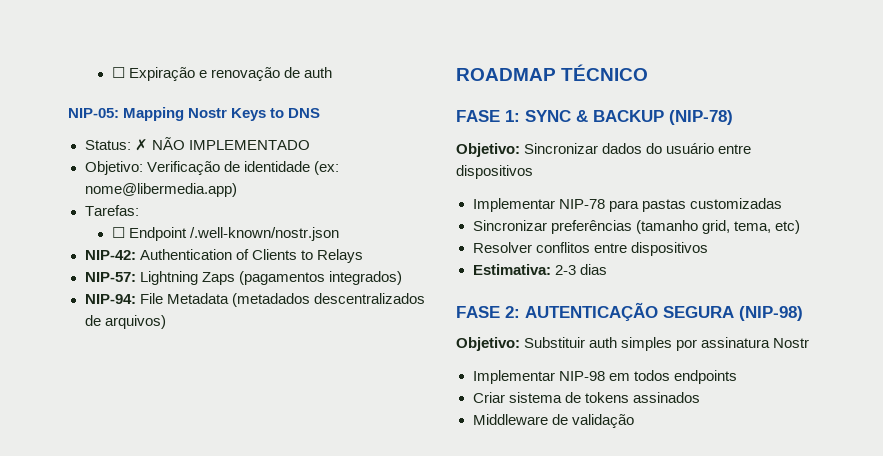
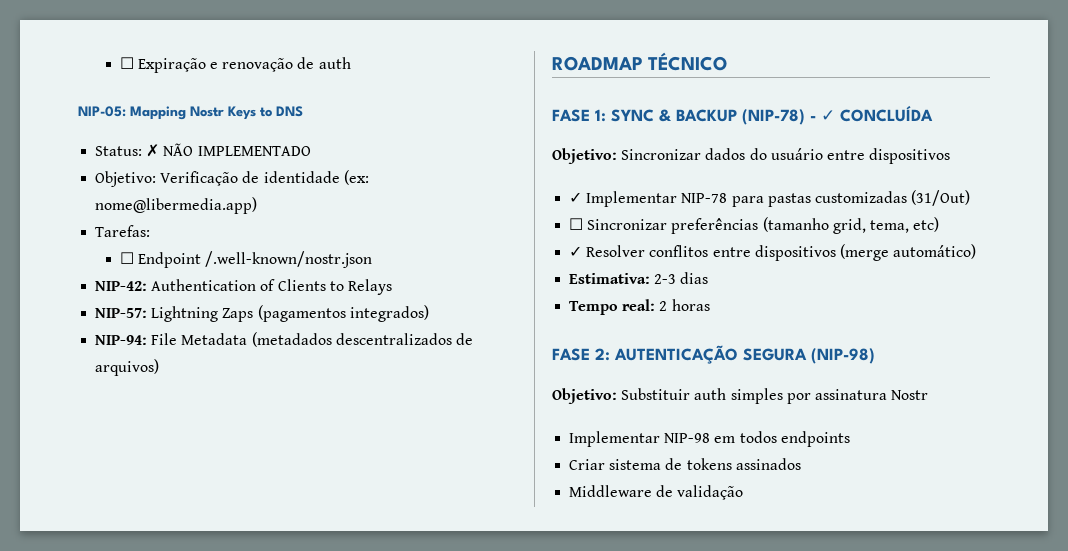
(733, 117) none -> [810,105,933,122] - ✓ CONCLUÍDA
(533, 172) none -> [569,192,583,203] ✓
(782, 203) // -> [911,190,971,206] [569,218,584,230] (31/Out) // ☐
(800, 227) none -> [569,246,583,257] ✓
(708, 249) none -> [839,244,977,261] (merge automático)
(607, 269) none -> [569,299,710,315] // Tempo real: 2 horas

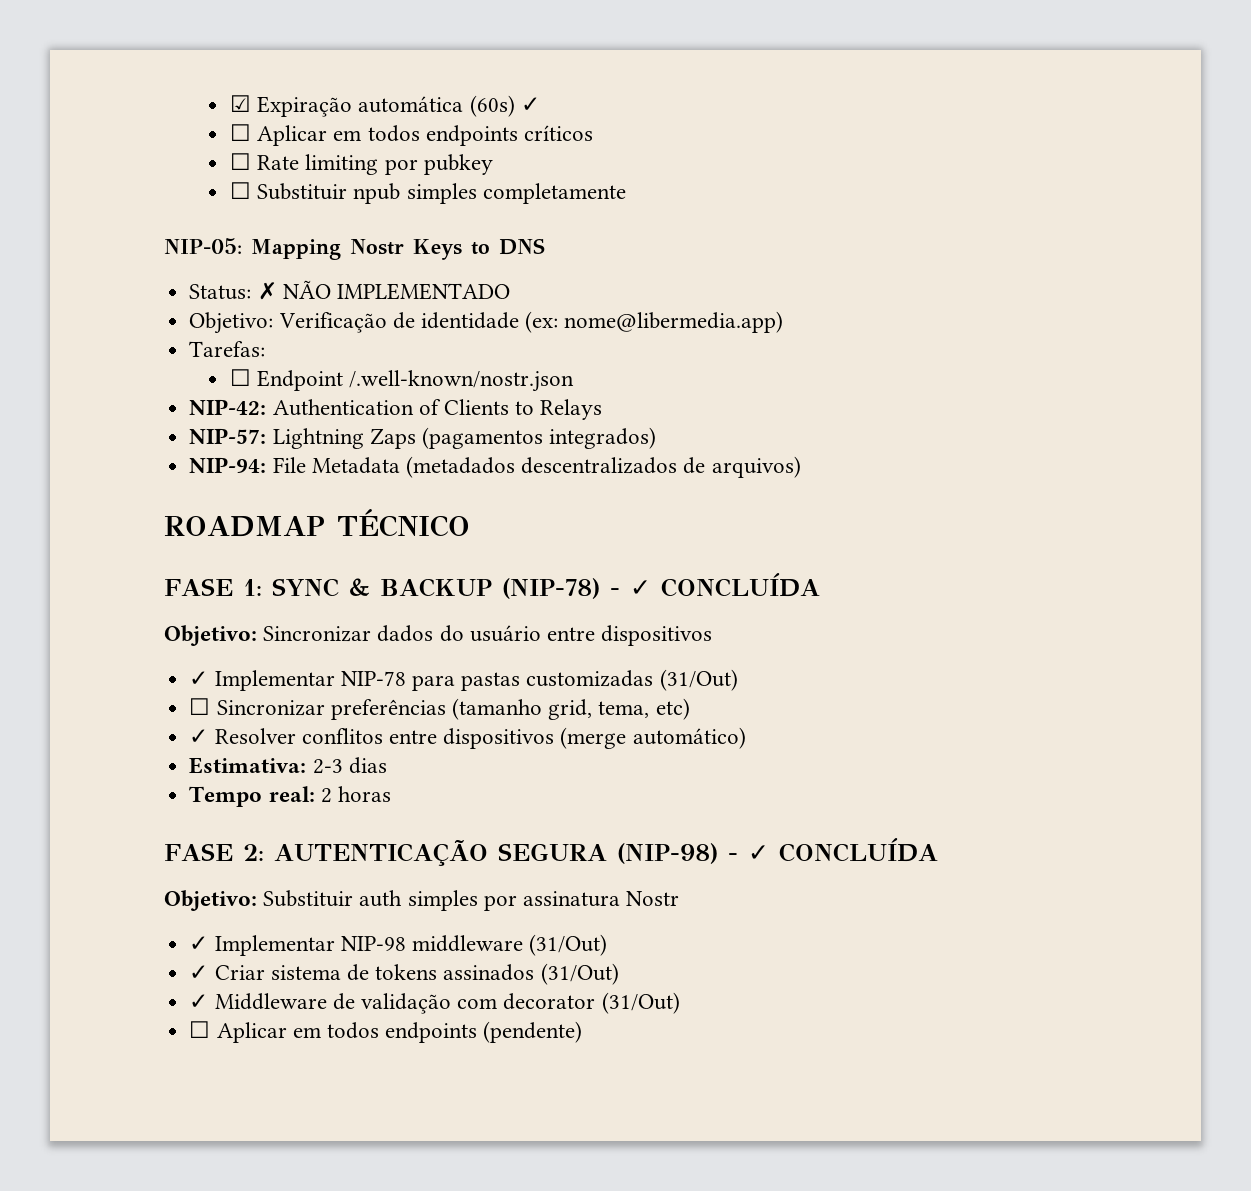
[119,57,351,73] ☐ Expiração e renovação de auth -> [229,95,540,117] [229,124,593,146] [229,153,493,175] [229,182,626,204] ☑ Expiração automática (60s) ✓ // ☐ Aplicar em todos endpoints críticos // ☐ Rate limiting por pubkey // ☐ Substituir npub simples completamente
(875, 356) none -> [727,838,938,862] - ✓ CONCLUÍDA
(929, 395) none -> [189,936,209,951] ✓
[714,431,850,447] em todos endpoints // -> [411,934,608,956] [189,965,209,980] middleware (31/Out) // ✓
(801, 464) // -> [540,963,619,985] [189,994,209,1009] (31/Out) // ✓
(744, 492) none -> [457,992,680,1014] [189,1021,583,1043] com decorator (31/Out) // ☐ Aplicar em todos endpoints (pendente)

